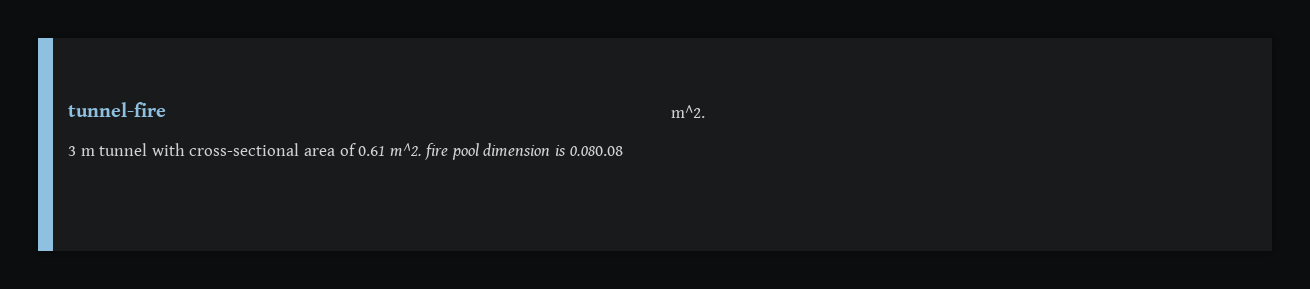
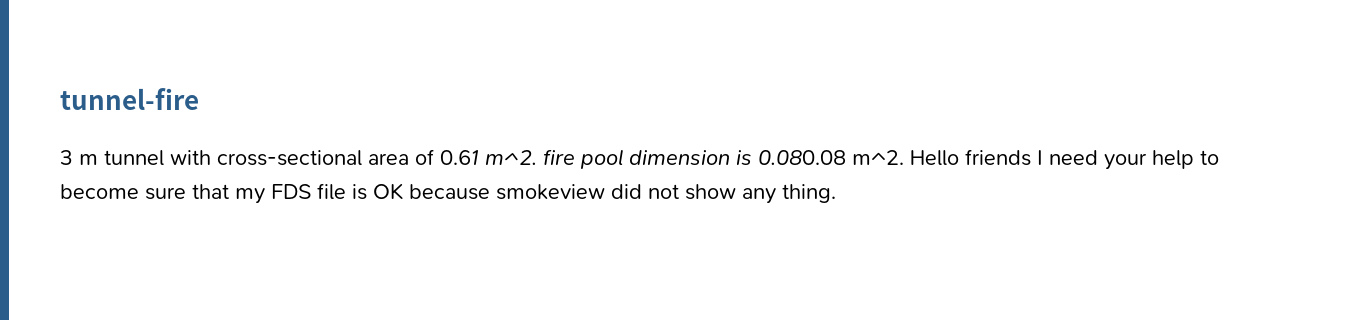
(705, 111) none -> [910,149,1219,170] [60,183,836,204] Hello friends I need your help to become sure that my FDS file is OK because smokeview did not show any thing.

